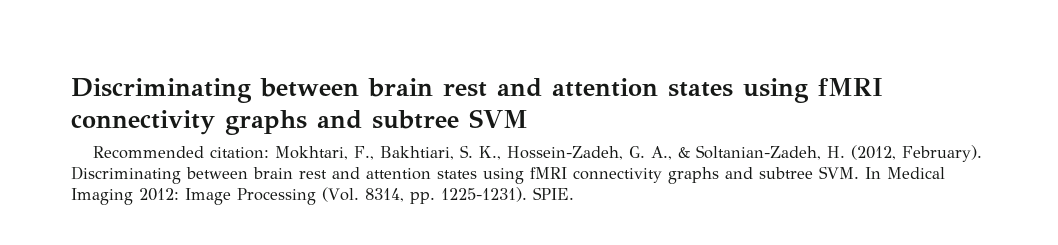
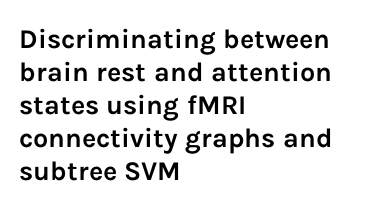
[92,145,982,162] [71,166,945,184] [71,187,574,205] // Recommended citation: Mokhtari, F., Bakhtiari, S. K., Hossein-Zadeh, G. A., & Soltanian-Zadeh, H. (2012, February). Discriminating between brain rest and attention states using fMRI connectivity graphs and subtree SVM. In Medical Imaging 2012: Image Processing (Vol. 8314, pp. 1225-1231). SPIE. -> (182, 171) none

